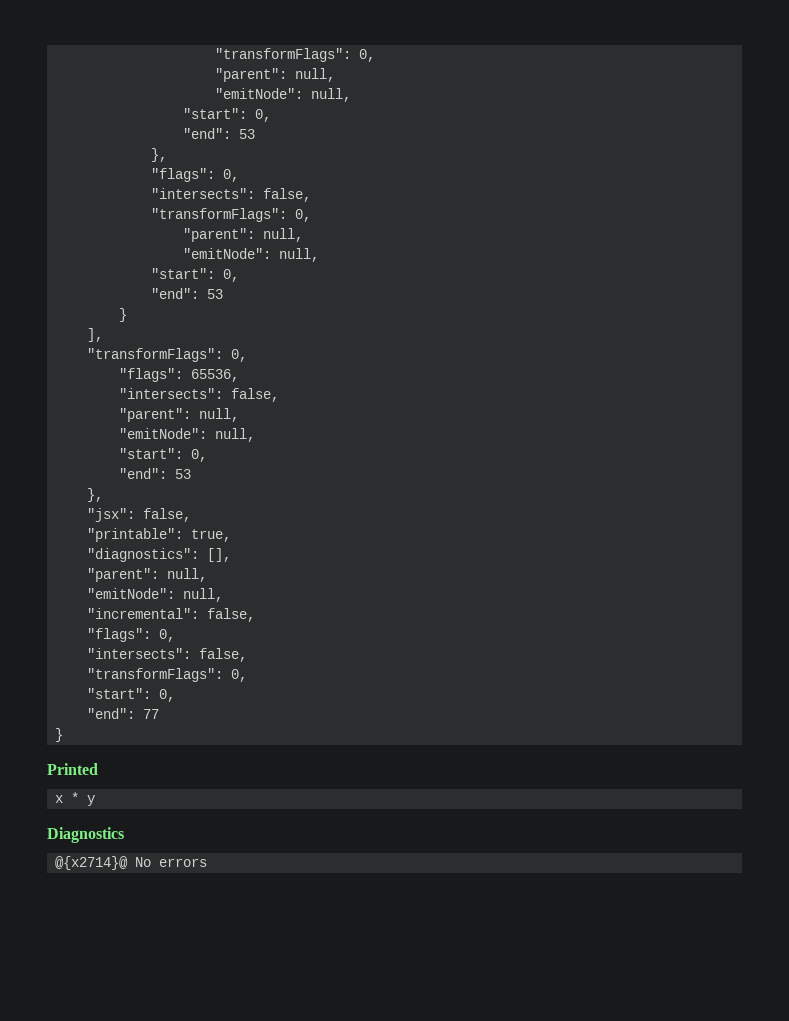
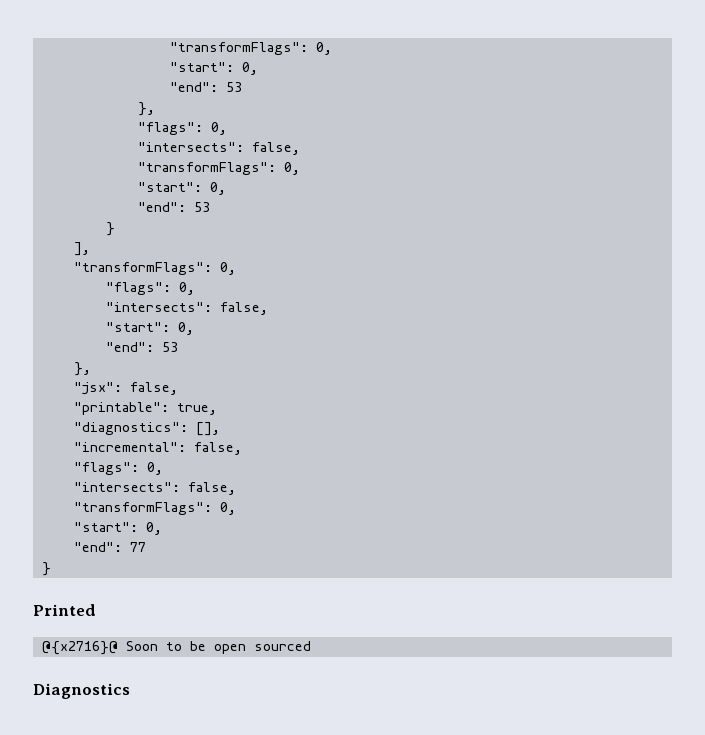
[215,48,376,62] [215,68,336,82] [215,88,352,102] "transformFlags": 0, // "parent": null, // "emitNode": null, -> [169,42,332,55] "transformFlags": 0,
[183,228,304,242] [183,248,320,262] // "parent": null, // "emitNode": null, -> (300, 168) none
[191,369,240,382] [119,388,280,402] [119,408,240,422] [119,428,256,442] 65536, // "intersects": false, // "parent": null, // "emitNode": null, -> [178,282,195,295] [105,302,268,315] 0, // "intersects": false,
[87,568,208,582] [87,588,224,602] // "parent": null, // "emitNode": null, -> (220, 429) none
[55,792,96,806] [47,827,124,843] [55,856,208,870] x * y // Diagnostics // @{x2714}@ No errors -> [41,641,311,655] [33,683,130,699] @{x2716}@ Soon to be open sourced // Diagnostics

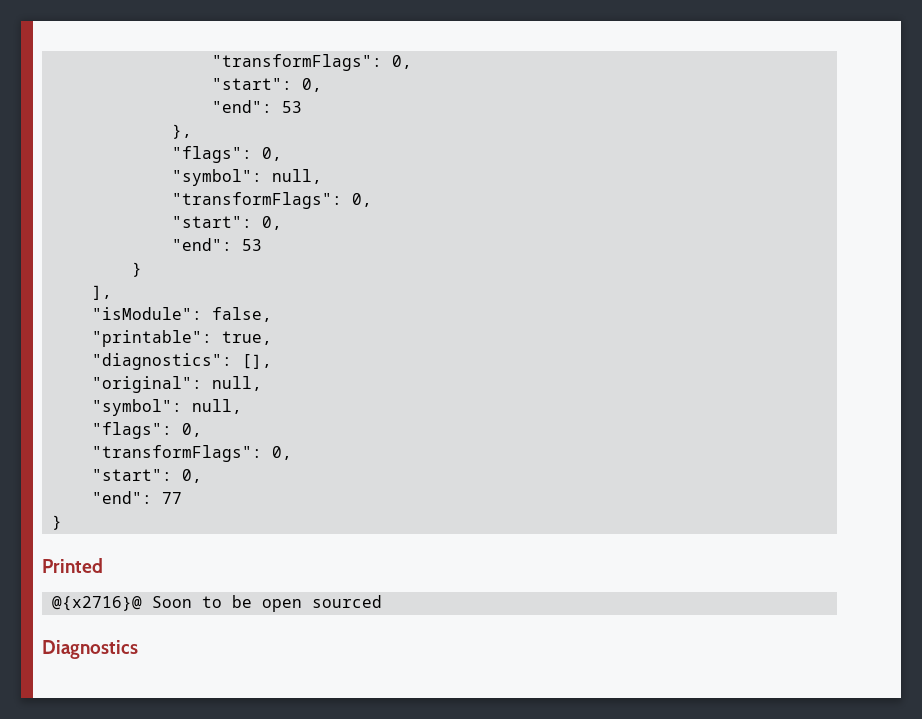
[137,142,300,155] "intersects": false, -> [171,169,322,186] "symbol": null,
[73,262,236,275] [105,282,195,295] [105,302,268,315] [105,322,194,335] [105,342,178,352] [73,362,91,376] [73,382,122,395] "transformFlags": 0, // "flags": 0, // "intersects": false, // "start": 0, // "end": 53 // }, // "jsx": -> [91,307,202,320] "isModule":
[73,442,242,455] [73,462,163,475] [73,482,236,495] "incremental": false, // "flags": 0, // "intersects": false, -> [91,376,262,393] [91,399,242,416] [91,422,202,439] "original": null, // "symbol": null, // "flags": 0,

